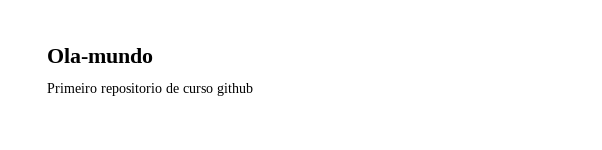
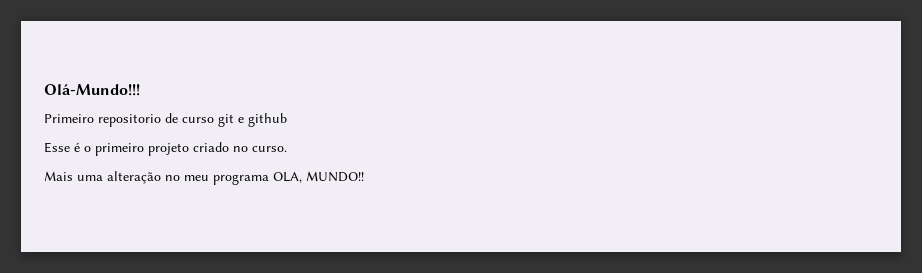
[47,48,153,63] Ola-mundo -> [44,84,140,96] Olá-Mundo!!!
(213, 89) none -> [218,114,244,127] git e
(253, 89) none -> [44,142,287,156] [44,171,364,185] // Esse é o primeiro projeto criado no curso. // Mais uma alteração no meu programa OLA, MUNDO!!

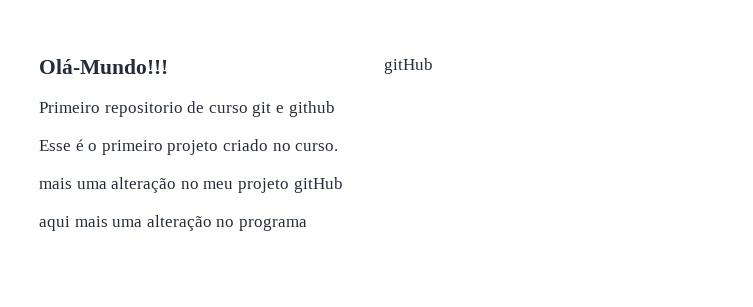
[44,171,73,181] Mais -> [39,178,72,189] mais
[213,171,364,185] programa OLA, MUNDO!! -> [237,177,343,193] [39,215,307,231] [384,58,433,74] projeto gitHub // aqui mais uma alteração no programa gitHub

